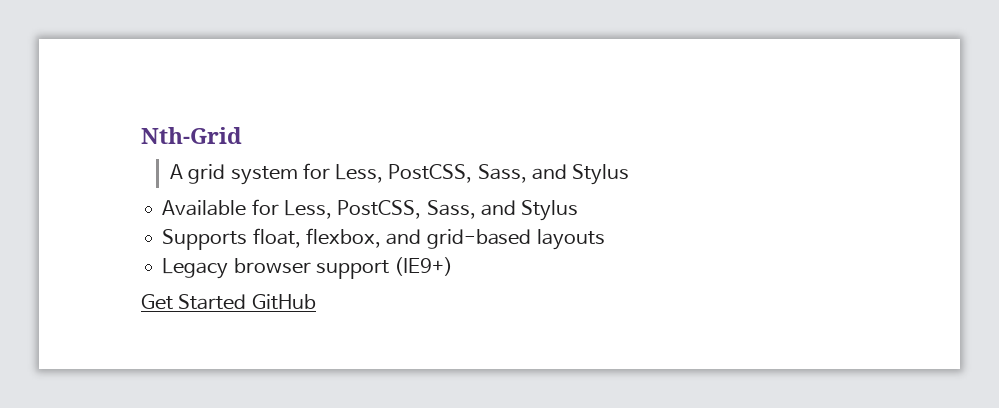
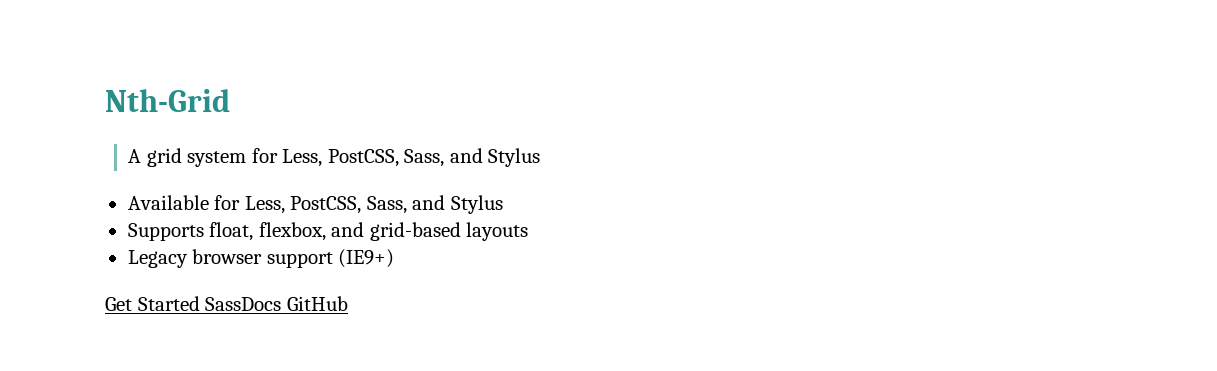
(247, 302) none -> [205,297,282,311] SassDocs

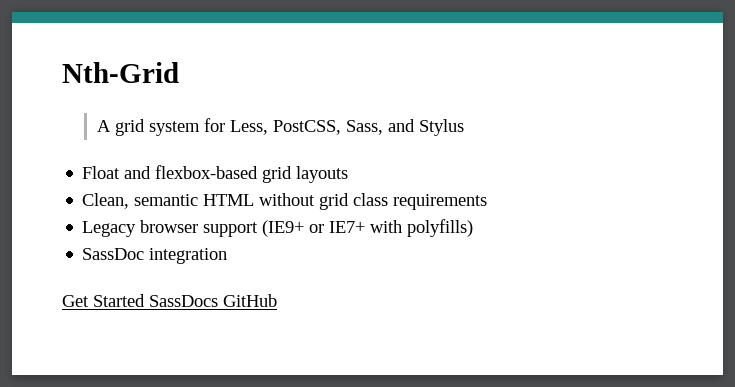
[127,195,503,214] [127,222,529,241] [127,249,395,268] Available for Less, PostCSS, Sass, and Stylus // Supports float, flexbox, and grid-based layouts // Legacy browser support (IE9+) -> [82,165,349,183] [82,193,488,210] [82,219,474,237] [82,248,228,264] Float and flexbox-based grid layouts // Clean, semantic HTML without grid class requirements // Legacy browser support (IE9+ or IE7+ with polyfills) // SassDoc integration

